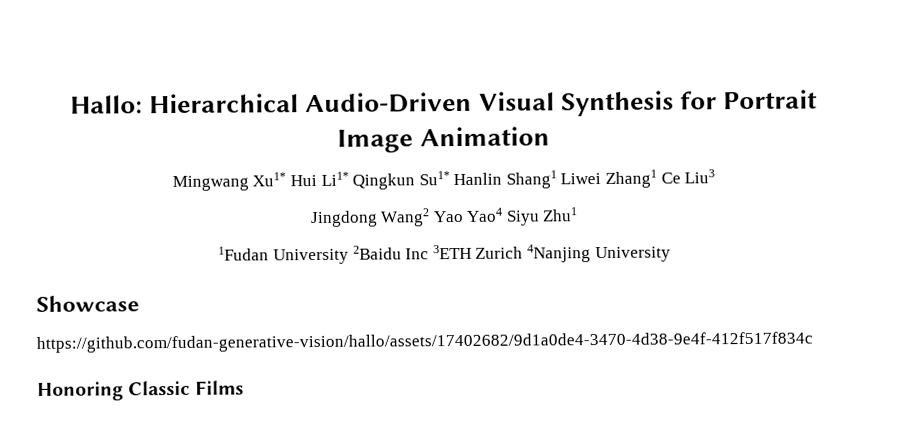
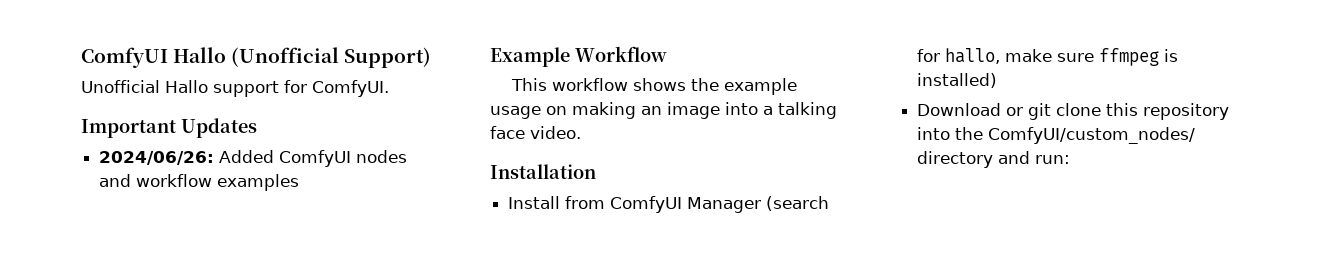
[70,89,818,117] [337,126,550,153] [171,169,716,192] [309,207,579,228] [218,244,671,265] [36,295,140,312] [36,331,813,353] [37,380,244,401] Hallo: Hierarchical Audio-Driven Visual Synthesis for Portrait Image Animation // Mingwang Xu1* Hui Li1* Qingkun Su1* Hanlin Shang1 Liwei Zhang1 Ce Liu3 // Jingdong Wang2 Yao Yao4 Siyu Zhu1 // 1Fudan University 2Baidu Inc 3ETH Zurich 4Nanjing University // Showcase // https://github.com/fudan-generative-vision/hallo/assets/17402682/9d1a0de4-3470-4d38-9e4f-412f517f834c // Honoring Classic Films -> [81,47,432,68] [81,80,389,97] [81,118,257,138] [99,150,408,167] [99,174,300,191] [490,46,667,67] [511,78,798,95] [490,102,837,119] [490,126,581,139] [490,164,596,179] [508,196,830,213] [917,48,1179,66] [917,73,998,88] [917,103,1230,120] [917,127,1196,144] [917,151,1071,168] ComfyUI Hallo (Unofficial Support) // Unofficial Hallo support for ComfyUI. // Important Updates // 2024/06/26: Added ComfyUI nodes and workflow examples // Example Workflow // This workflow shows the example usage on making an image into a talking face video. // Installation // Install from ComfyUI Manager (search for hallo, make sure ffmpeg is installed) // Download or git clone this repository into the ComfyUI/custom_nodes/ directory and run:

